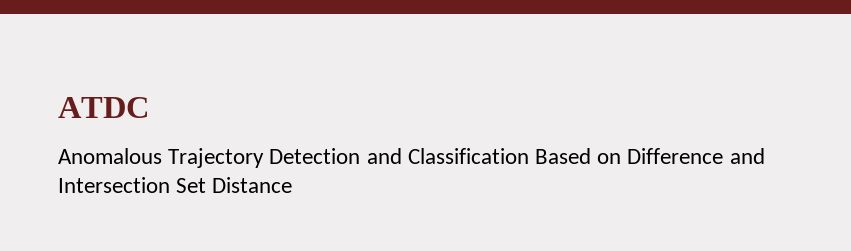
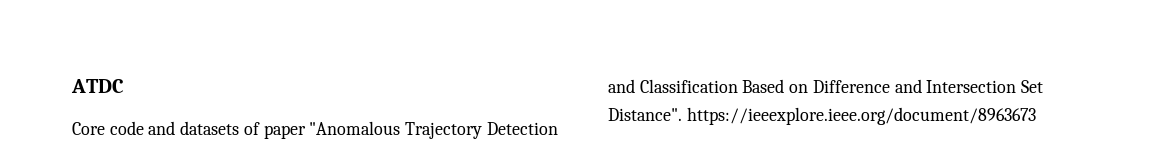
[58,148,162,164] Anomalous -> [72,121,401,139] Core code and datasets of paper "Anomalous
[212,177,293,193] Distance -> [608,107,1036,125] Distance". https://ieeexplore.ieee.org/document/8963673

